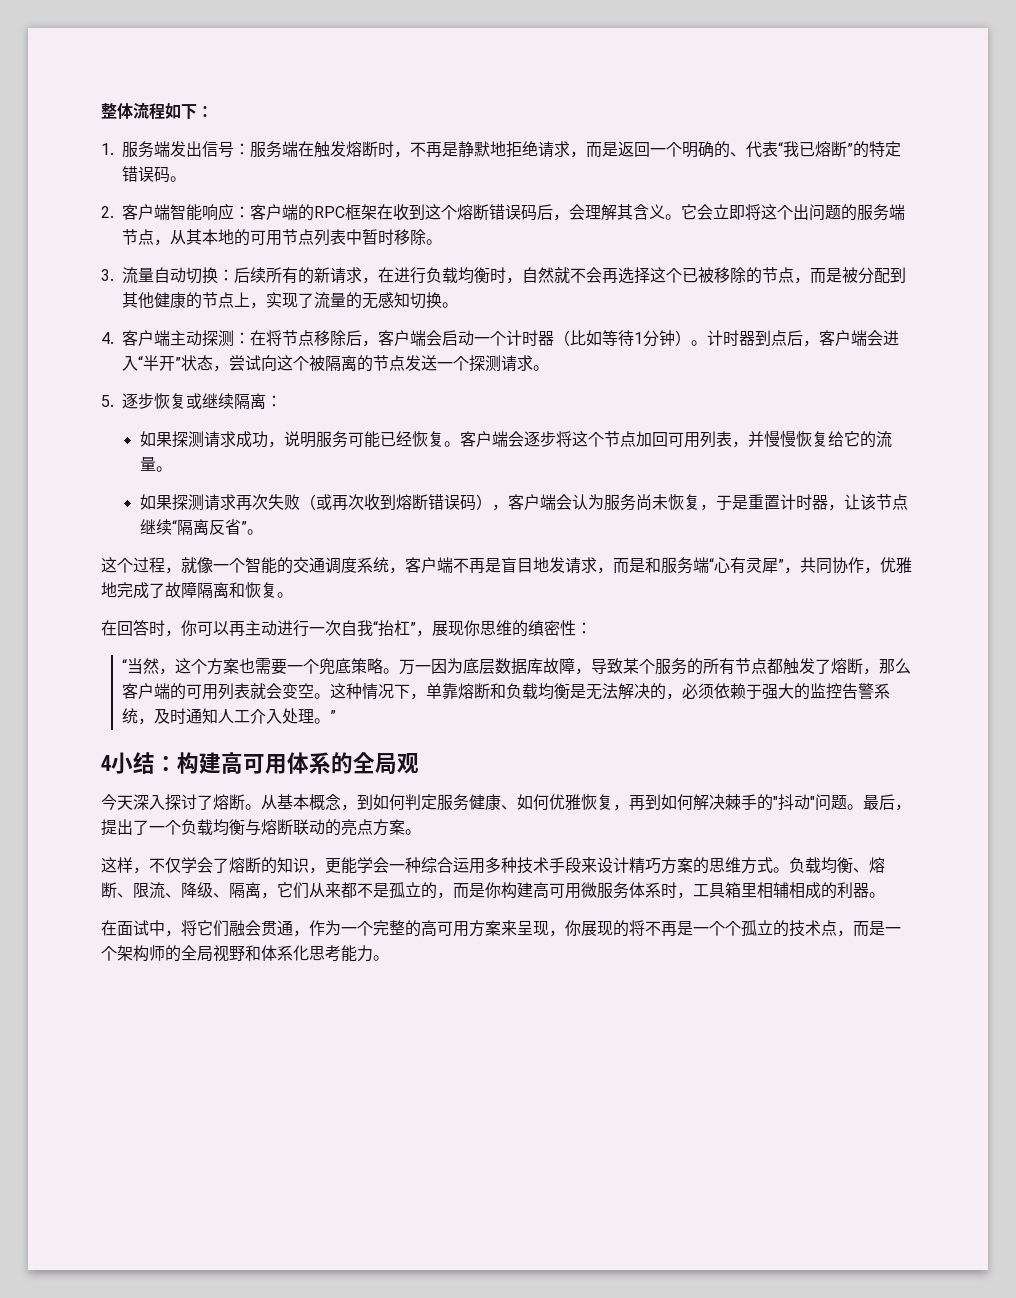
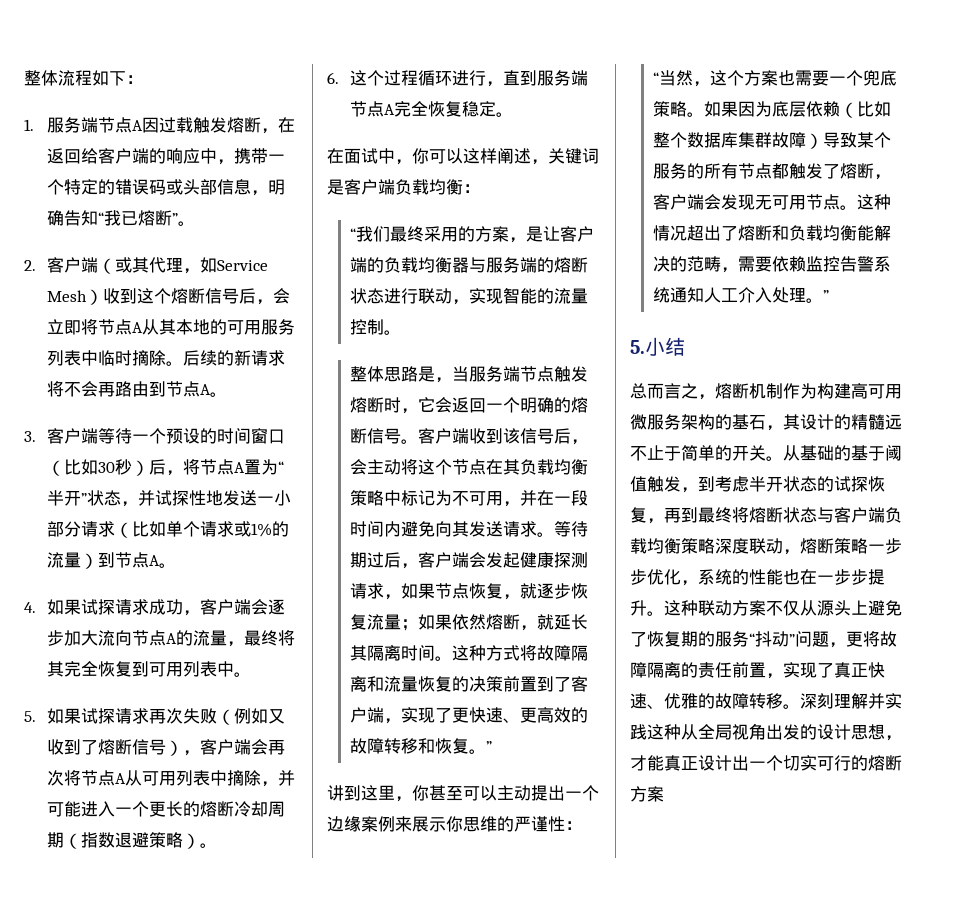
[170,141,902,158] [122,166,187,183] [101,203,906,221] [122,229,443,246] [101,267,907,284] [122,292,459,309] [101,330,900,347] [122,355,550,372] [101,393,283,410] [139,430,892,448] [139,457,172,472] [139,494,908,511] [139,519,263,536] [101,557,912,574] [101,582,293,599] [101,620,464,637] 发出信号：服务端在触发熔断时，不再是静默地拒绝请求，而是返回一个明确的、代表“我已熔断”的特定错误码。 // 2.客户端智能响应：客户端的RPC框架在收到这个熔断错误码后，会理解其含义。它会立即将这个出问题的服务端节点，从其本地的可用节点列表中暂时移除。 // 3.流量自动切换：后续所有的新请求，在进行负载均衡时，自然就不会再选择这个已被移除的节点，而是被分配到其他健康的节点上，实现了流量的无感知切换。 // 4.客户端主动探测：在将节点移除后，客户端会启动一个计时器（比如等待1分钟）。计时器到点后，客户端会进入“半开”状态，尝试向这个被隔离的节点发送一个探测请求。 // 5.逐步恢复或继续隔离： // 如果探测请求成功，说明服务可能已经恢复。客户端会逐步将这个节点加回可用列表，并慢慢恢复给它的流量。 // 如果探测请求再次失败（或再次收到熔断错误码），客户端会认为服务尚未恢复，于是重置计时器，让该节点继续“隔离反省”。 // 这个过程，就像一个智能的交通调度系统，客户端不再是盲目地发请求，而是和服务端“心有灵犀”，共同协作，优雅地完成了故障隔离和恢复。 // 在回答时，你可以再主动进行一次自我“抬杠”，展现 -> [97,117,295,134] [46,148,285,165] [46,179,285,196] [46,210,195,226] [24,257,268,274] [46,288,290,305] [46,319,295,335] [46,350,285,366] [46,381,227,397] [24,428,285,444] [46,459,284,476] [46,490,291,507] [46,521,289,538] [46,552,176,569] [24,599,285,616] [46,630,295,647] [46,661,251,677] [24,708,285,725] [46,739,285,756] [46,770,295,787] [46,801,285,817] [46,832,217,849] [327,70,588,87] [349,101,513,117] [327,148,599,165] [327,179,480,195] [349,226,594,243] [349,257,588,273] [349,287,588,305] [349,319,401,335] [349,366,588,383] [349,397,588,414] [349,428,588,445] [349,459,588,475] [349,490,588,507] [349,521,588,537] [349,552,588,569] [349,583,588,600] [349,614,588,631] [349,645,588,661] [349,676,588,692] [349,707,588,724] [349,738,492,754] [327,785,599,802] [327,816,446,832] 节点A因过载触发熔断，在返回给客户端的响应中，携带一个特定的错误码或头部信息，明确告知“我已熔断”。 // 2.客户端（或其代理，如Service Mesh）收到这个熔断信号后，会立即将节点A从其本地的可用服务列表中临时摘除。后续的新请求将不会再路由到节点A。 // 3.客户端等待一个预设的时间窗口（比如30秒）后，将节点A置为“半开”状态，并试探性地发送一小部分请求（比如单个请求或1%的流量）到节点A。 // 4.如果试探请求成功，客户端会逐步加大流向节点A的流量，最终将其完全恢复到可用列表中。 // 5.如果试探请求再次失败（例如又收到了熔断信号），客户端会再次将节点A从可用列表中摘除，并可能进入一个更长的熔断冷却周期（指数退避策略）。 // 6.这个过程循环进行，直到服务端节点A完全恢复稳定。 // 在面试中，你可以这样阐述，关键词是客户端负载均衡： // “我们最终采用的方案，是让客户端的负载均衡器与服务端的熔断状态进行联动，实现智能的流量控制。 // 整体思路是，当服务端节点触发熔断时，它会返回一个明确的熔断信号。客户端收到该信号后，会主动将这个节点在其负载均衡策略中标记为不可用，并在一段时间内避免向其发送请求。等待期过后，客户端会发起健康探测请求，如果节点恢复，就逐步恢复流量；如果依然熔断，就延长其隔离时间。这种方式将故障隔离和流量恢复的决策前置到了客户端，实现了更快速、更高效的故障转移和恢复。” // 讲到这里，你甚至可以主动提出一个边缘案例来展示
[528,620,560,636] 缜密 -> [514,816,548,832] 严谨
[399,659,432,675] 万一 -> [703,101,738,117] 如果
[495,658,592,675] 数据库故障， -> [805,101,891,118] [652,132,823,149] 依赖（比如整个数据库集群故障）
[879,658,912,674] [122,683,315,700] 那么客户端的可用列表就会变空 -> [652,194,840,210] 客户端会发现无可用节点
[394,683,459,700] 下，单靠 -> [686,225,738,241] 超出了
[570,683,811,700] 是无法解决的，必须依赖于强大的 -> [856,225,891,241] [652,256,806,273] 能解决的范畴，需要依赖
[138,708,187,725] ，及时 -> (670, 295) none
[101,755,111,771] 4 -> [630,340,645,354] 5.
[155,752,419,775] [101,794,911,811] [101,819,421,836] [101,857,885,874] [101,882,885,899] [101,920,901,937] [101,945,389,962] ：构建高可用体系的全局观 // 今天深入探讨了熔断。从基本概念，到如何判定服务健康、如何优雅恢复，再到如何解决棘手的"抖动"问题。最后，提出了一个负载均衡与熔断联动的亮点方案。 // 这样，不仅学会了熔断的知识，更能学会一种综合运用多种技术手段来设计精巧方案的思维方式。负载均衡、熔断、限流、降级、隔离，它们从来都不是孤立的，而是你构建高可用微服务体系时，工具箱里相辅相成的利器。 // 在面试中，将它们融会贯通，作为一个完整的高可用方案来呈现，你展现的将不再是一个个孤立的技术点，而是一个架构师的全局视野和体系化思考能力。 -> [630,383,902,400] [630,414,902,431] [630,445,902,461] [630,476,885,493] [630,507,902,524] [630,538,902,555] [630,569,885,586] [630,600,902,616] [630,631,897,648] [630,662,885,679] [630,693,902,709] [630,723,902,741] [630,755,902,771] [630,786,664,802] // 总而言之，熔断机制作为构建高可用微服务架构的基石，其设计的精髓远不止于简单的开关。从基础的基于阈值触发，到考虑半开状态的试探恢复，再到最终将熔断状态与客户端负载均衡策略深度联动，熔断策略一步步优化，系统的性能也在一步步提升。这种联动方案不仅从源头上避免了恢复期的服务“抖动”问题，更将故障隔离的责任前置，实现了真正快速、优雅的故障转移。深刻理解并实践这种从全局视角出发的设计思想，才能真正设计出一个切实可行的熔断方案

